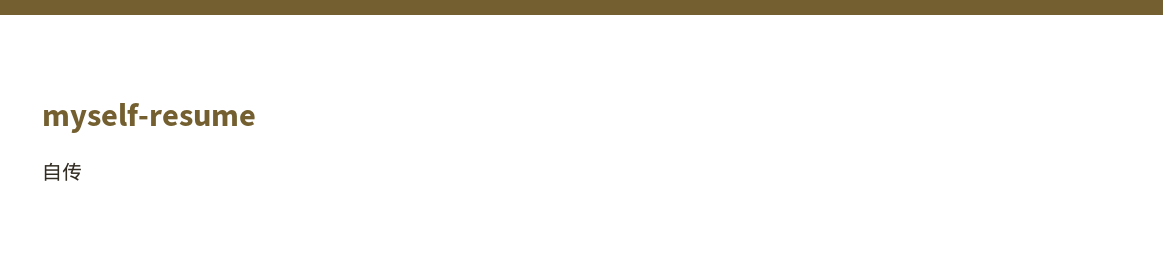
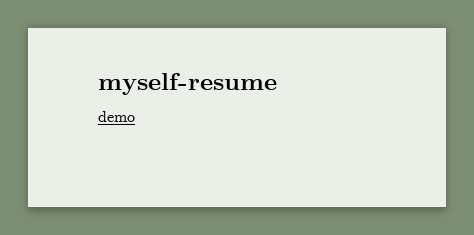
[42,162,82,181] 自传 -> [98,111,135,122] demo

